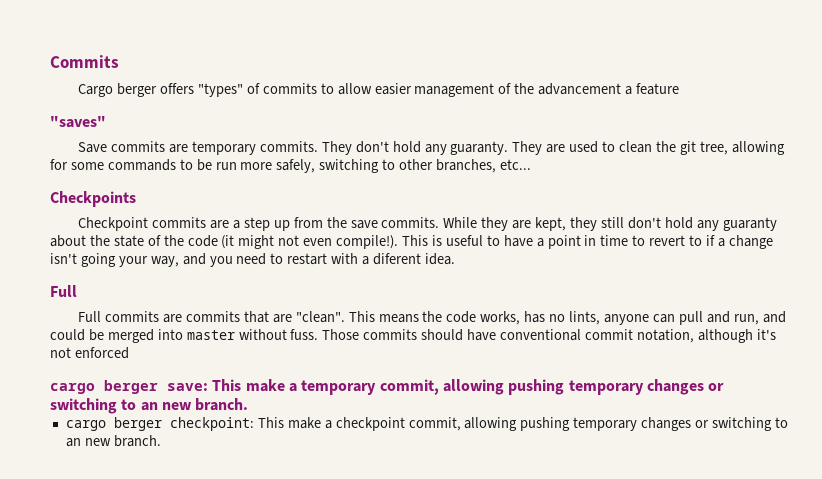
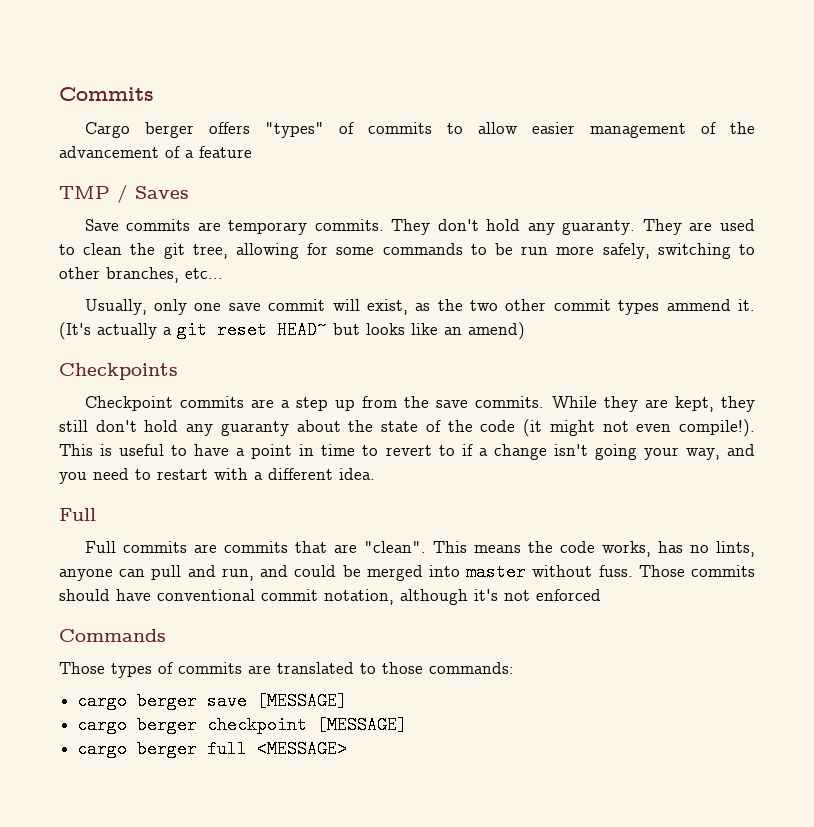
(622, 89) none -> [165,146,180,158] of
[50,116,106,128] "saves" -> [59,184,189,203] TMP / Saves
(531, 164) none -> [84,299,755,315] [59,321,525,340] // Usually, only one save commit will exist, as the two other commit types ammend it. (It's actually a git reset HEAD~ but looks like an amend)
[373,253,422,265] diferent -> [268,468,333,480] different
[50,379,725,395] [50,398,249,414] [65,417,788,431] [65,435,161,447] cargo berger save: This make a temporary commit, allowing pushing temporary changes or switching to an new branch. // cargo berger checkpoint: This make a checkpoint commit, allowing pushing temporary changes or switching to an new branch. -> [59,629,166,642] [59,662,514,678] [77,692,348,710] [77,716,408,734] [77,740,348,758] Commands // Those types of commits are translated to those commands: // cargo berger save [MESSAGE] // cargo berger checkpoint [MESSAGE] // cargo berger full <MESSAGE>

